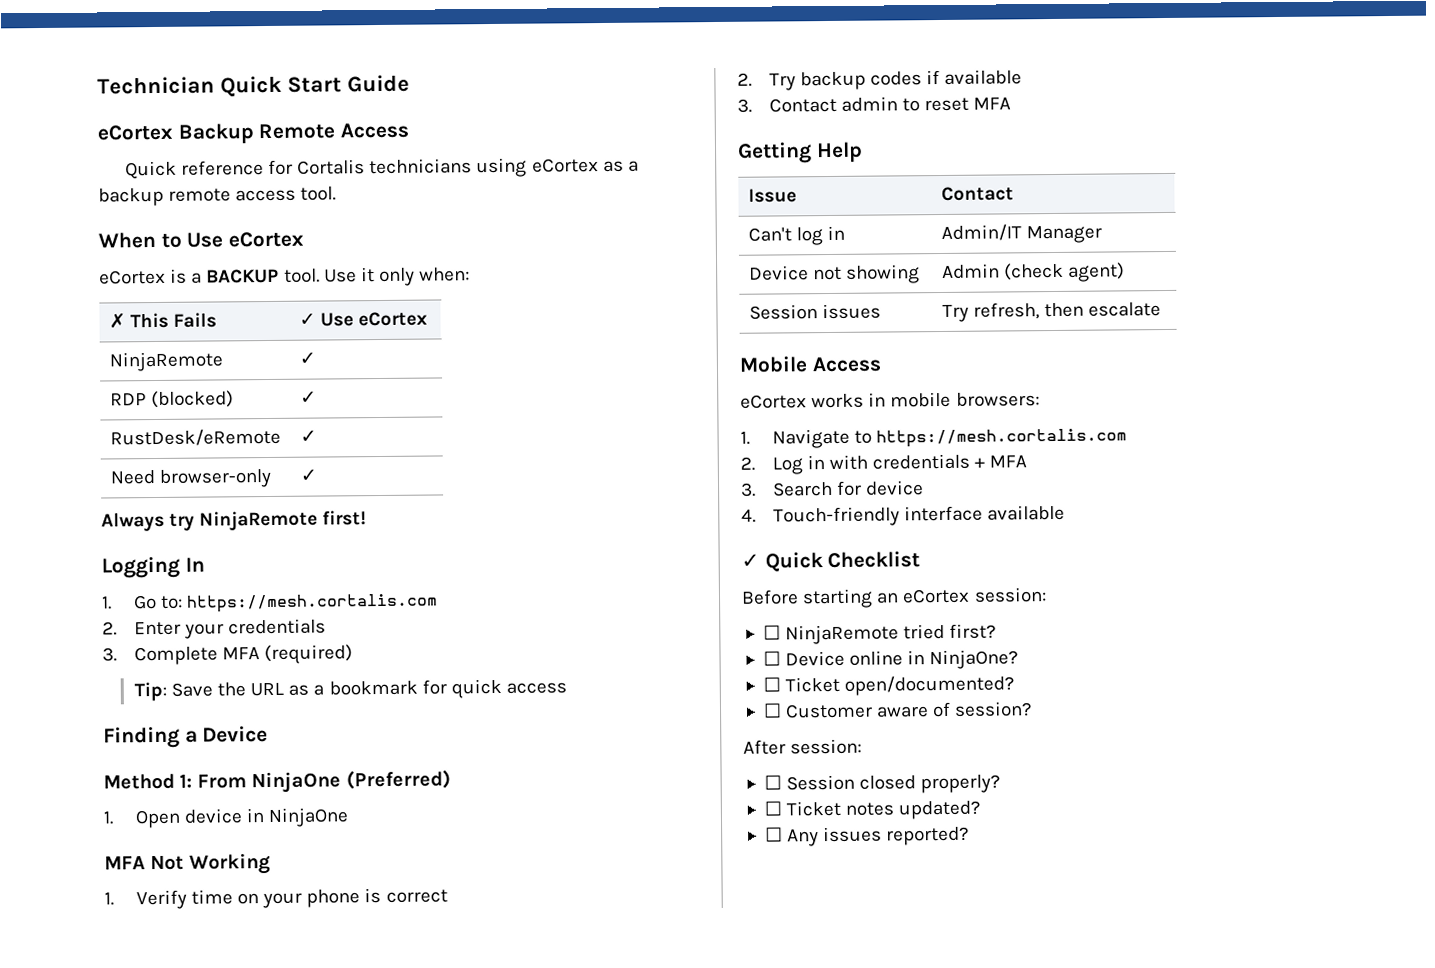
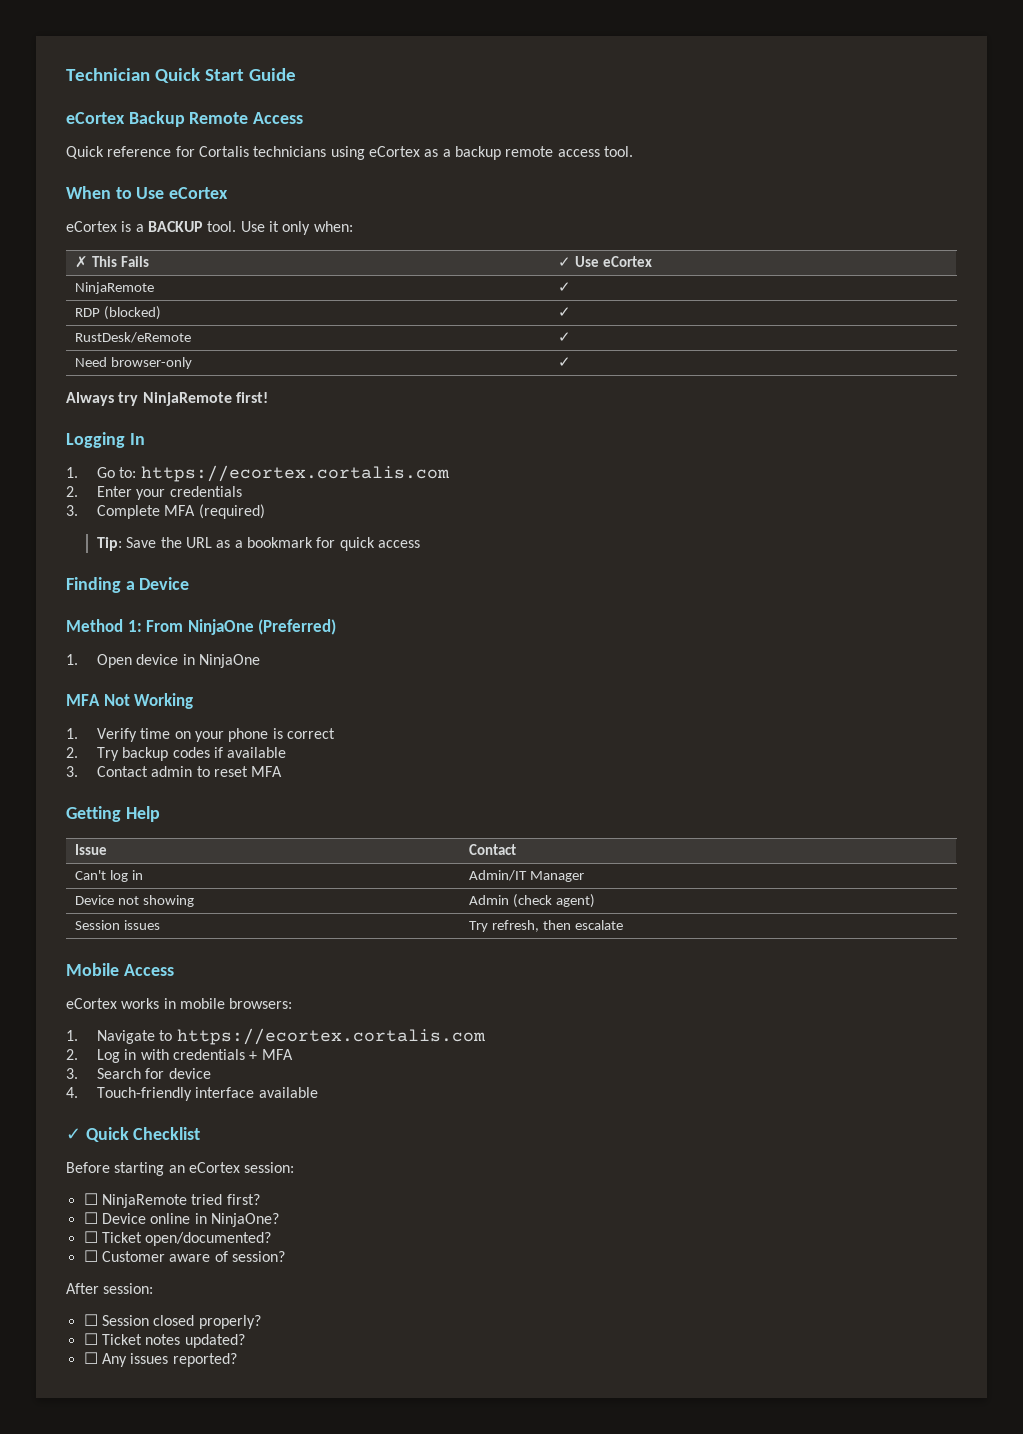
[185,593,438,613] https://mesh.cortalis.com -> [140,465,450,482] https://ecortex.cortalis.com
[875,428,1127,448] https://mesh.cortalis.com -> [176,1028,486,1045] https://ecortex.cortalis.com

